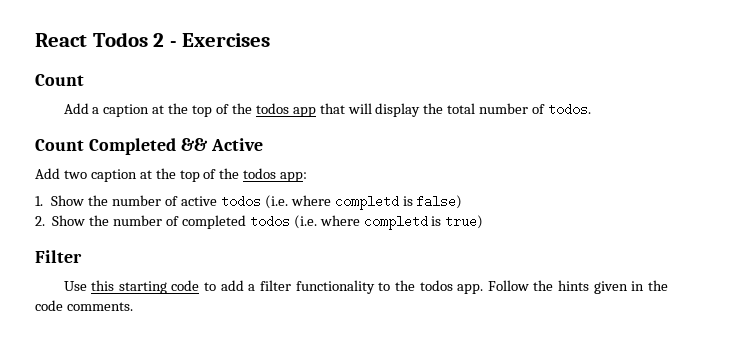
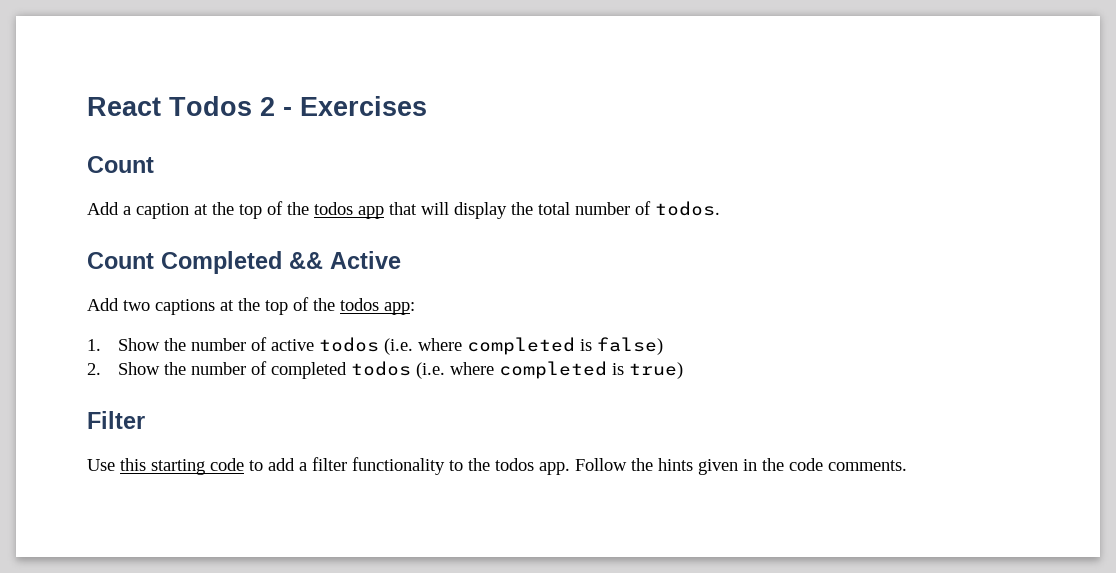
[90,169,137,182] caption -> [155,299,215,315] captions
[334,195,399,210] completd -> [467,337,576,355] completed
[363,215,428,230] completd -> [499,361,608,379] completed

